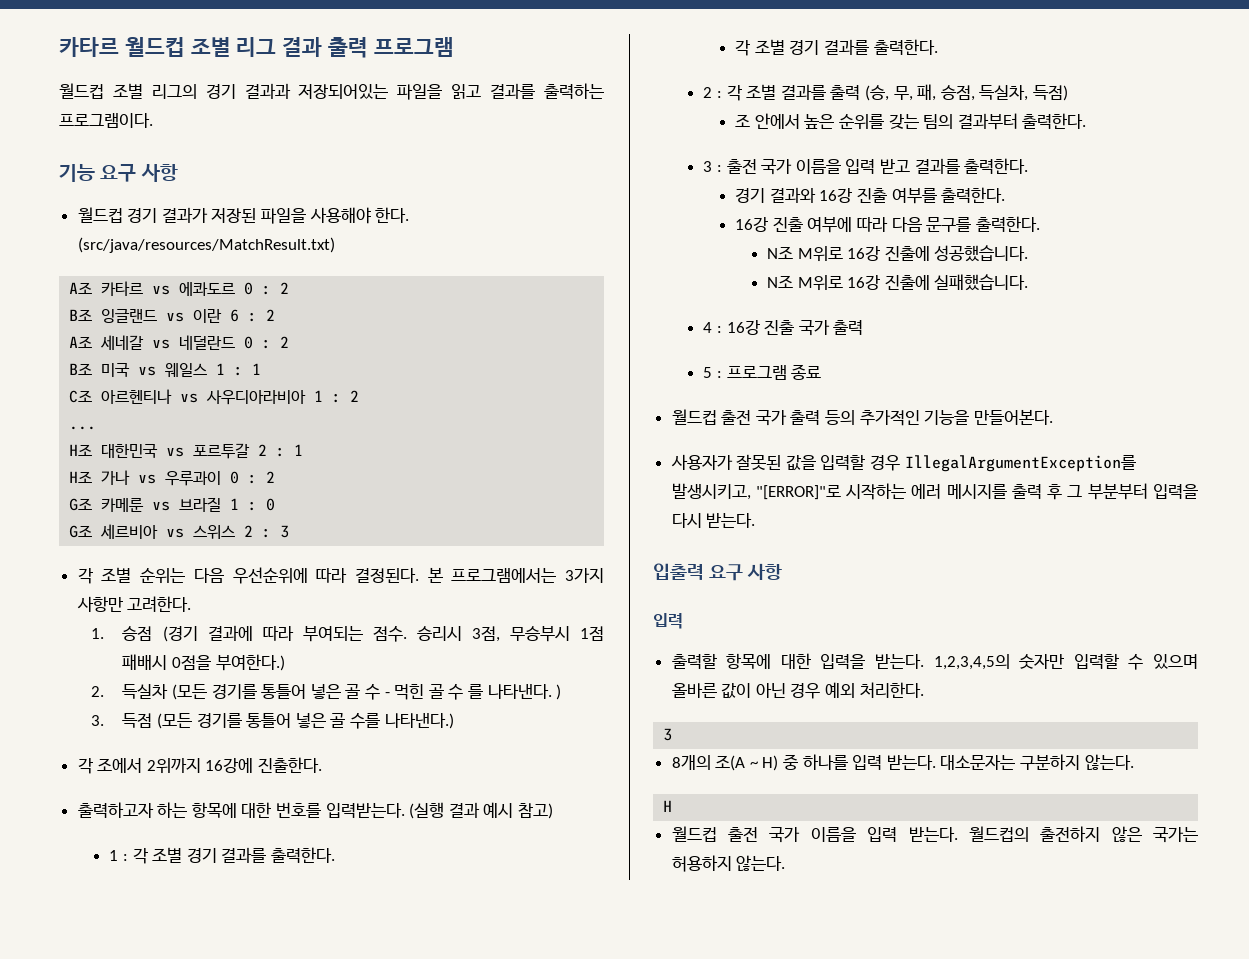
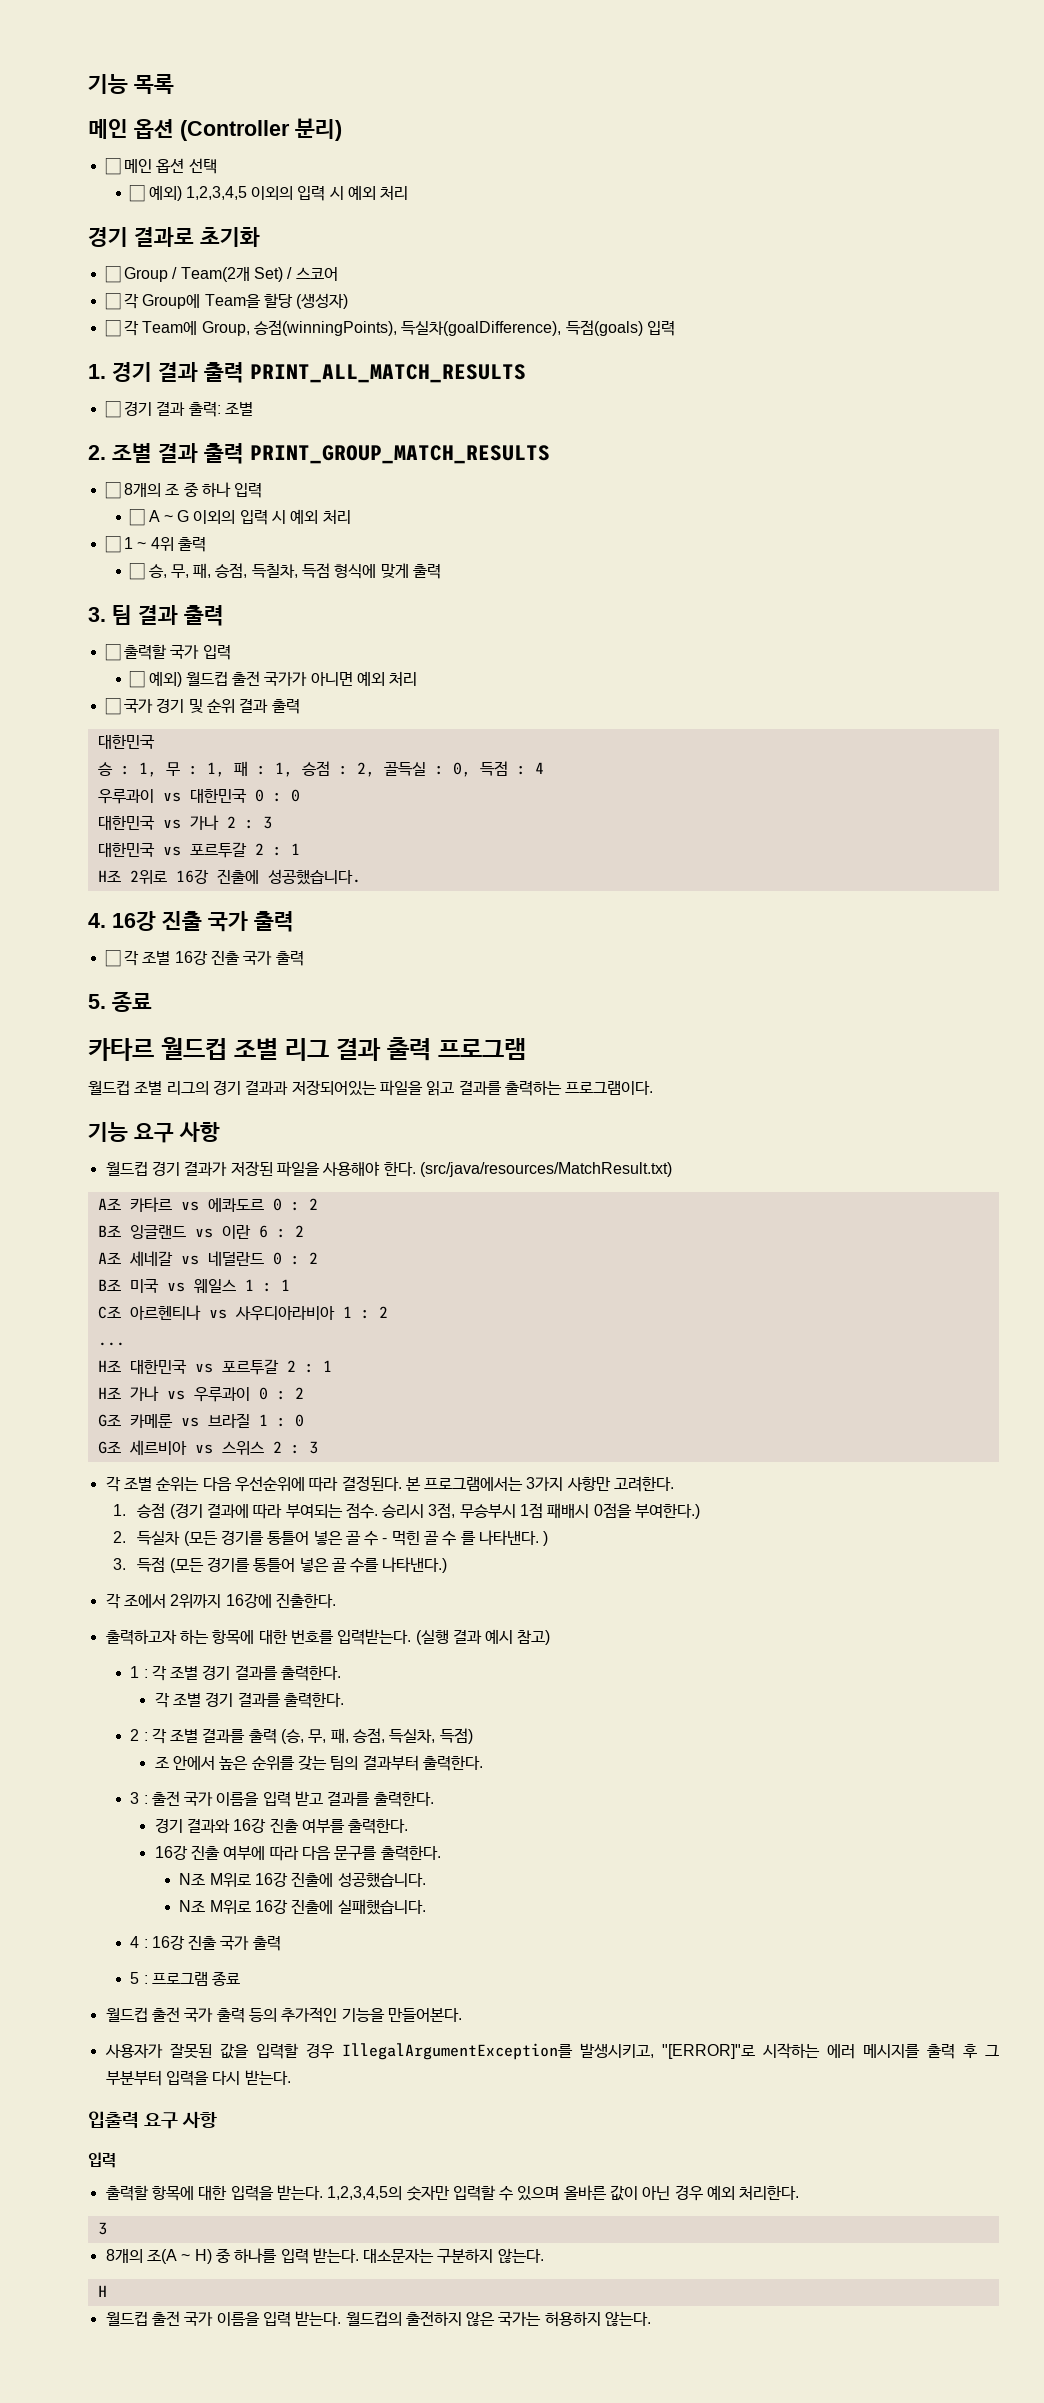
(59, 47) none -> [88,74,174,94] [88,118,342,141] [104,158,217,175] [129,185,409,202] [88,227,260,247] [104,266,338,283] [104,293,349,310] [104,320,675,337] [88,362,526,383] [104,401,253,418] [88,443,550,464] [104,482,263,499] [129,509,351,526] [104,536,206,553] [129,563,442,580] [88,605,224,626] [104,644,231,661] [129,671,418,688] [104,698,300,715] [97,734,155,749] [97,761,544,777] [97,788,300,804] [97,815,272,830] [97,842,300,858] [97,869,361,885] [88,911,294,932] [104,950,304,967] [88,991,152,1012] 기능 목록 // 메인 옵션 (Controller 분리) // ☐ 메인 옵션 선택 // ☐ 예외) 1,2,3,4,5 이외의 입력 시 예외 처리 // 경기 결과로 초기화 // ☐ Group / Team(2개 Set) / 스코어 // ☐ 각 Group에 Team을 할당 (생성자) // ☐ 각 Team에 Group, 승점(winningPoints), 득실차(goalDifference), 득점(goals) 입력 // 1. 경기 결과 출력 PRINT_ALL_MATCH_RESULTS // ☐ 경기 결과 출력: 조별 // 2. 조별 결과 출력 PRINT_GROUP_MATCH_RESULTS // ☐ 8개의 조 중 하나 입력 // ☐ A ~ G 이외의 입력 시 예외 처리 // ☐ 1 ~ 4위 출력 // ☐ 승, 무, 패, 승점, 득칠차, 득점 형식에 맞게 출력 // 3. 팀 결과 출력 // ☐ 출력할 국가 입력 // ☐ 예외) 월드컵 출전 국가가 아니면 예외 처리 // ☐ 국가 경기 및 순위 결과 출력 // 대한민국 // 승 : 1, 무 : 1, 패 : 1, 승점 : 2, 골득실 : 0, 득점 : 4 // 우루과이 vs 대한민국 0 : 0 // 대한민국 vs 가나 2 : 3 // 대한민국 vs 포르투갈 2 : 1 // H조 2위로 16강 진출에 성공했습니다. // 4. 16강 진출 국가 출력 // ☐ 각 조별 16강 진출 국가 출력 // 5. 종료 //

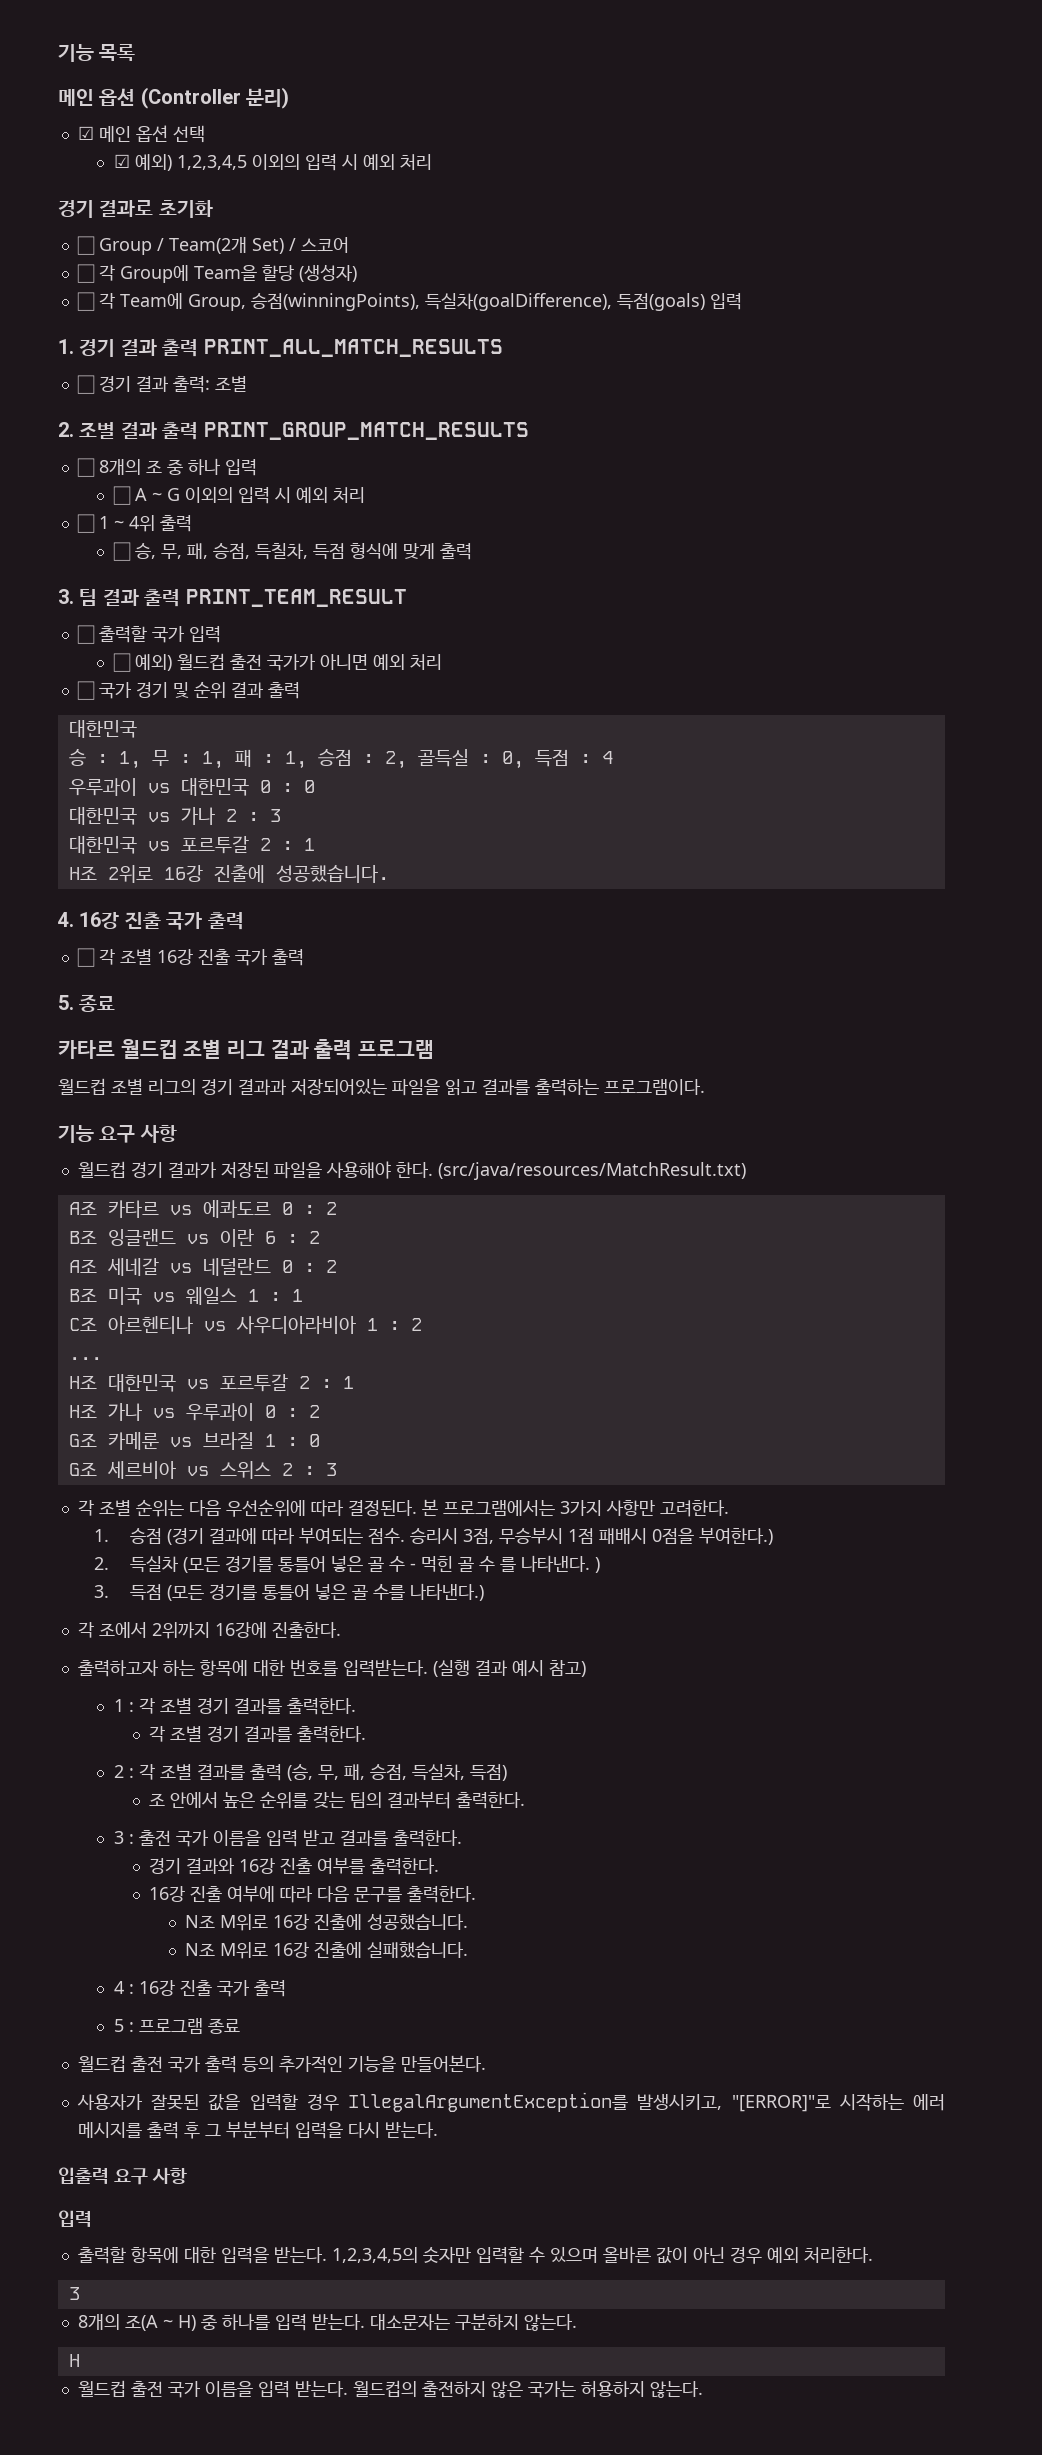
[104,158,121,175] ☐ -> [77,126,94,140] ☑
[129,185,146,202] ☐ -> [113,154,130,168] ☑
(224, 615) none -> [185,589,407,607] PRINT_TEAM_RESULT

